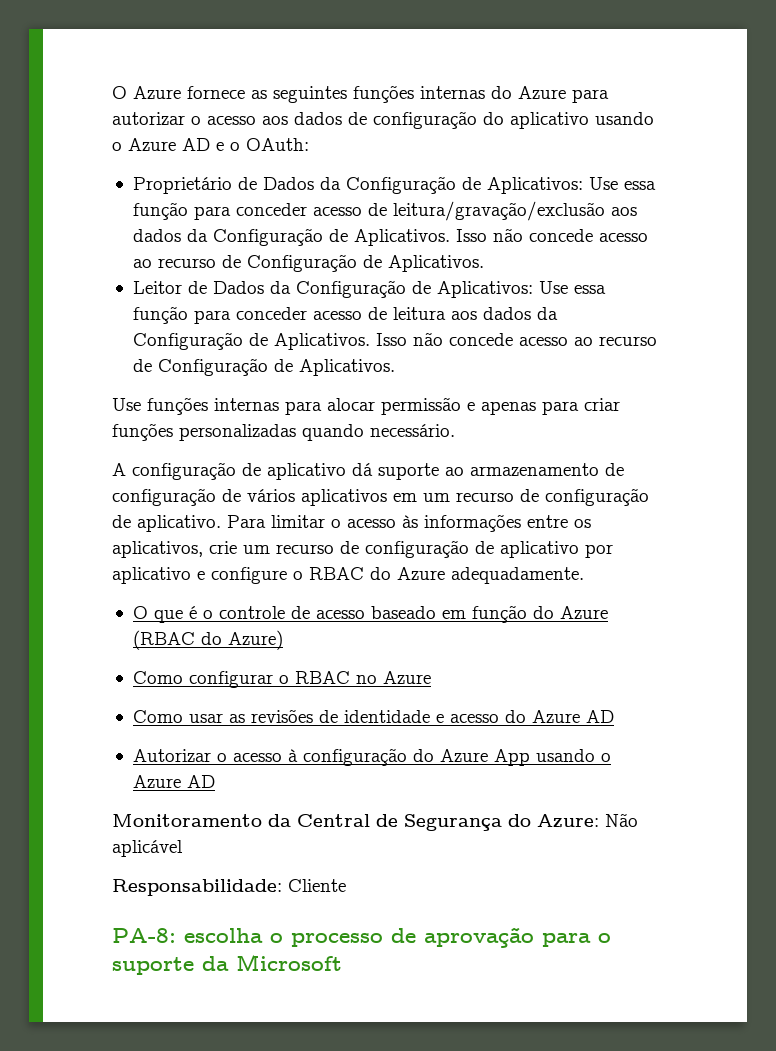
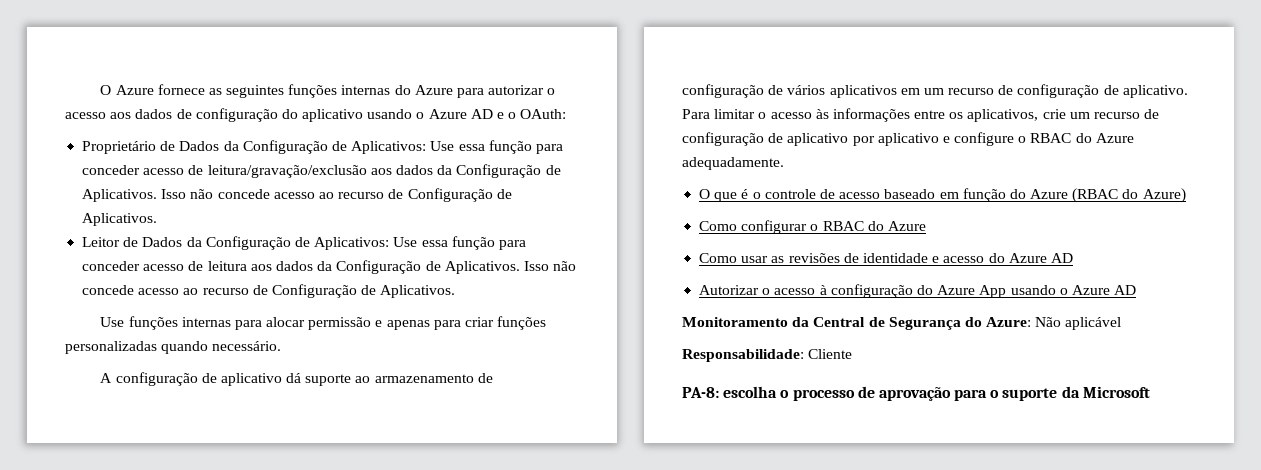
[355,675,377,684] no -> [867,221,884,231] do

